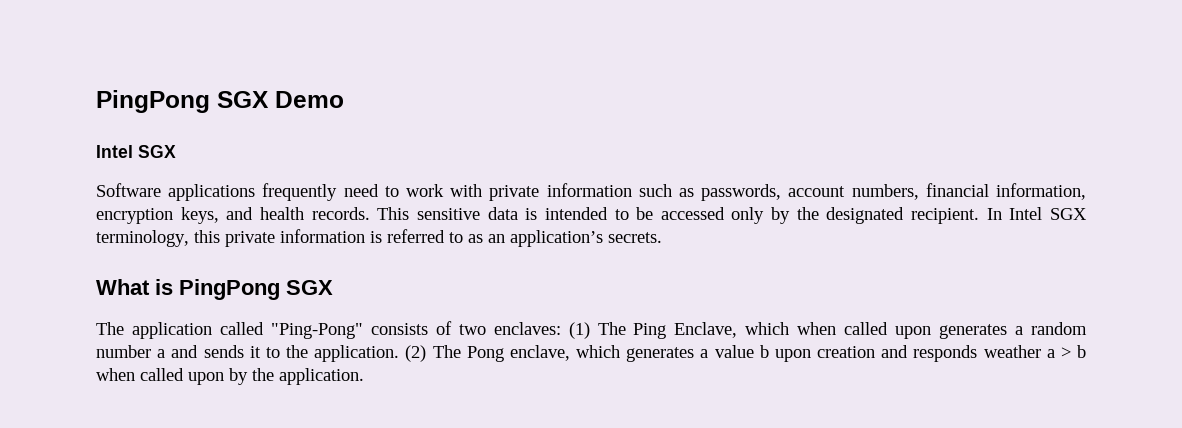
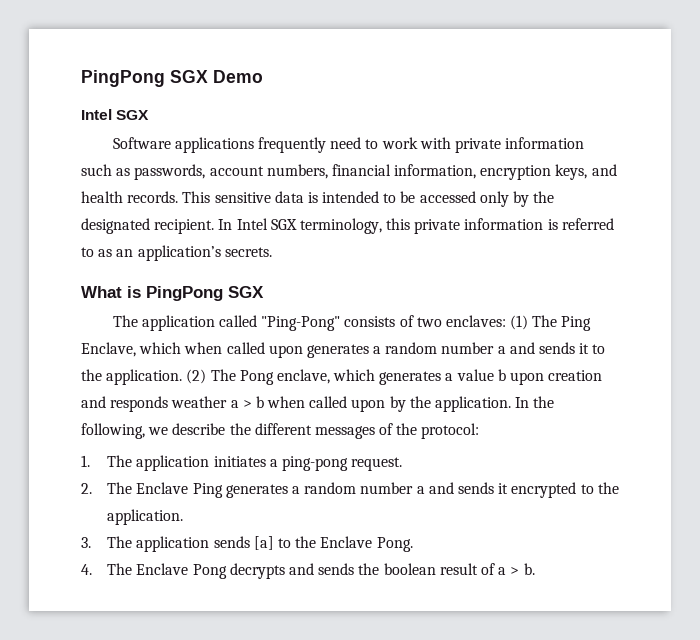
(364, 376) none -> [515,396,555,408] [81,423,480,439] [81,455,403,471] [81,482,619,498] [107,509,184,525] [81,536,413,552] [81,563,535,579] In the following, we describe the different messages of the protocol: // 1. The application initiates a ping-pong request. // 2. The Enclave Ping generates a random number a and sends it encrypted to the application. // 3. The application sends [a] to the Enclave Pong. // 4. The Enclave Pong decrypts and sends the boolean result of a > b.

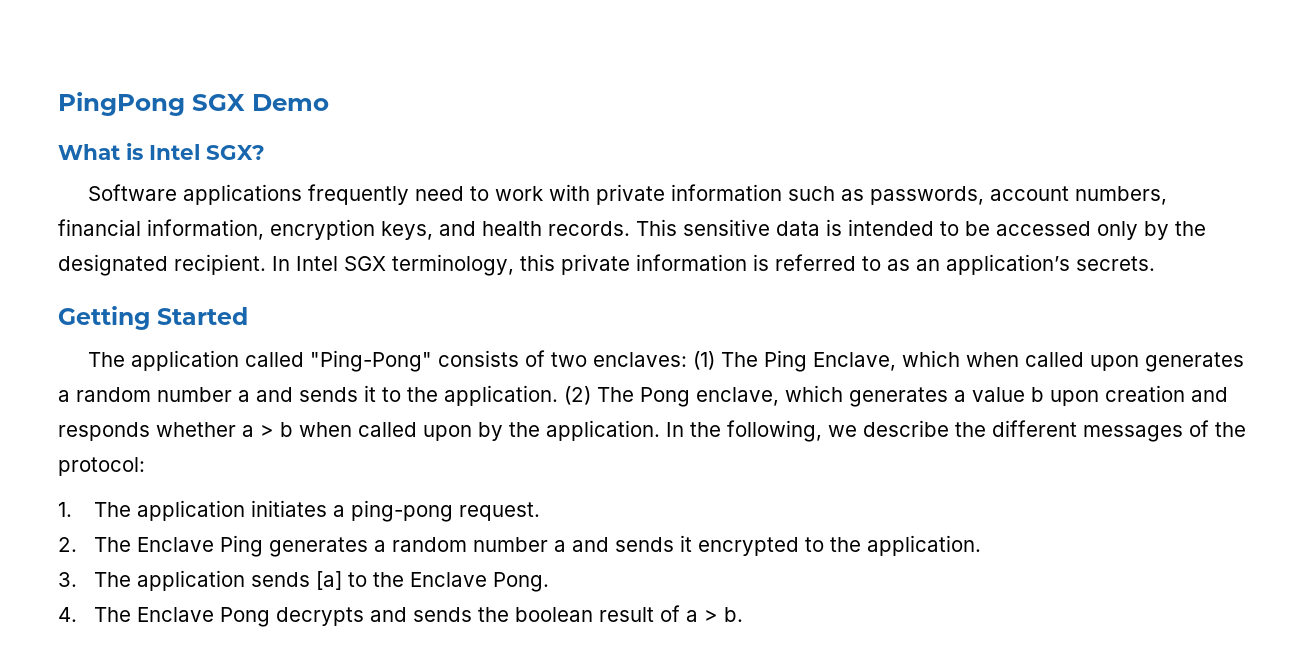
[81,109,150,120] Intel SGX -> [58,143,265,160] What is Intel SGX?
[81,286,264,301] What is PingPong SGX -> [58,306,248,330] Getting Started
[171,396,228,408] weather -> [156,422,236,437] whether

